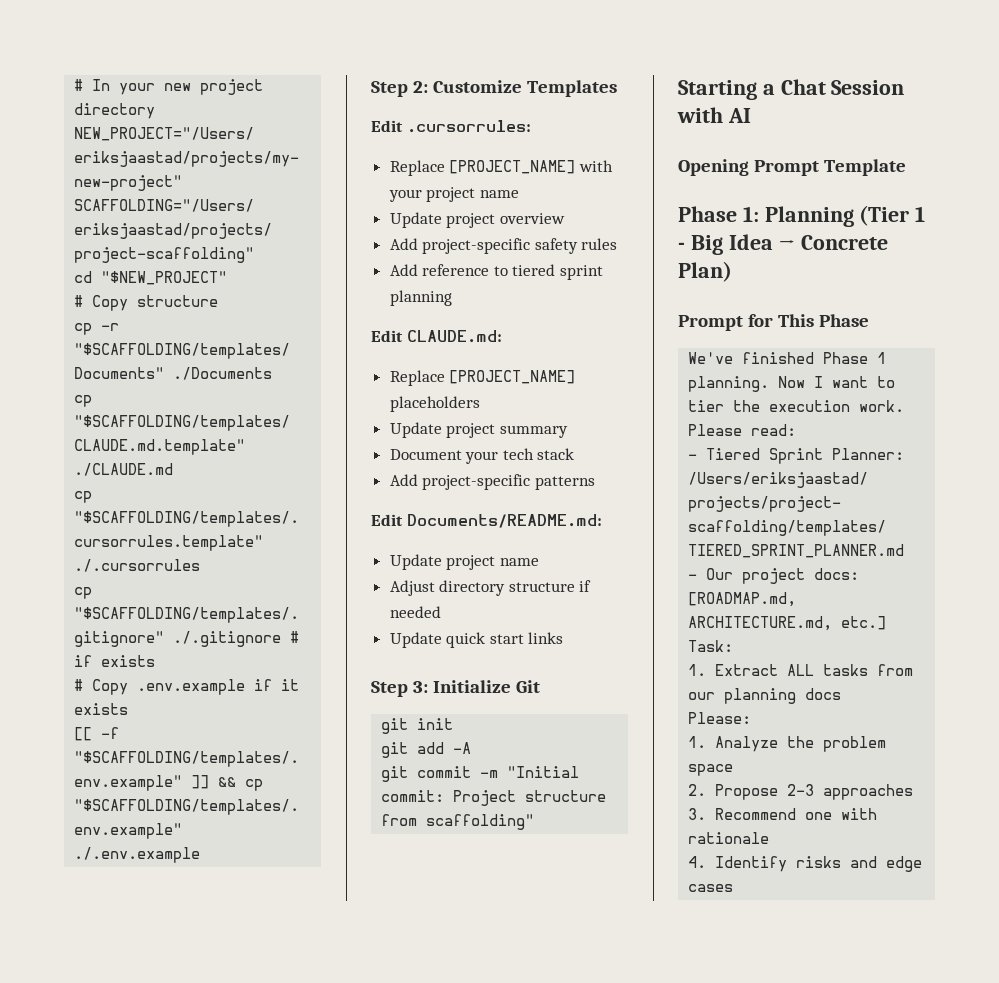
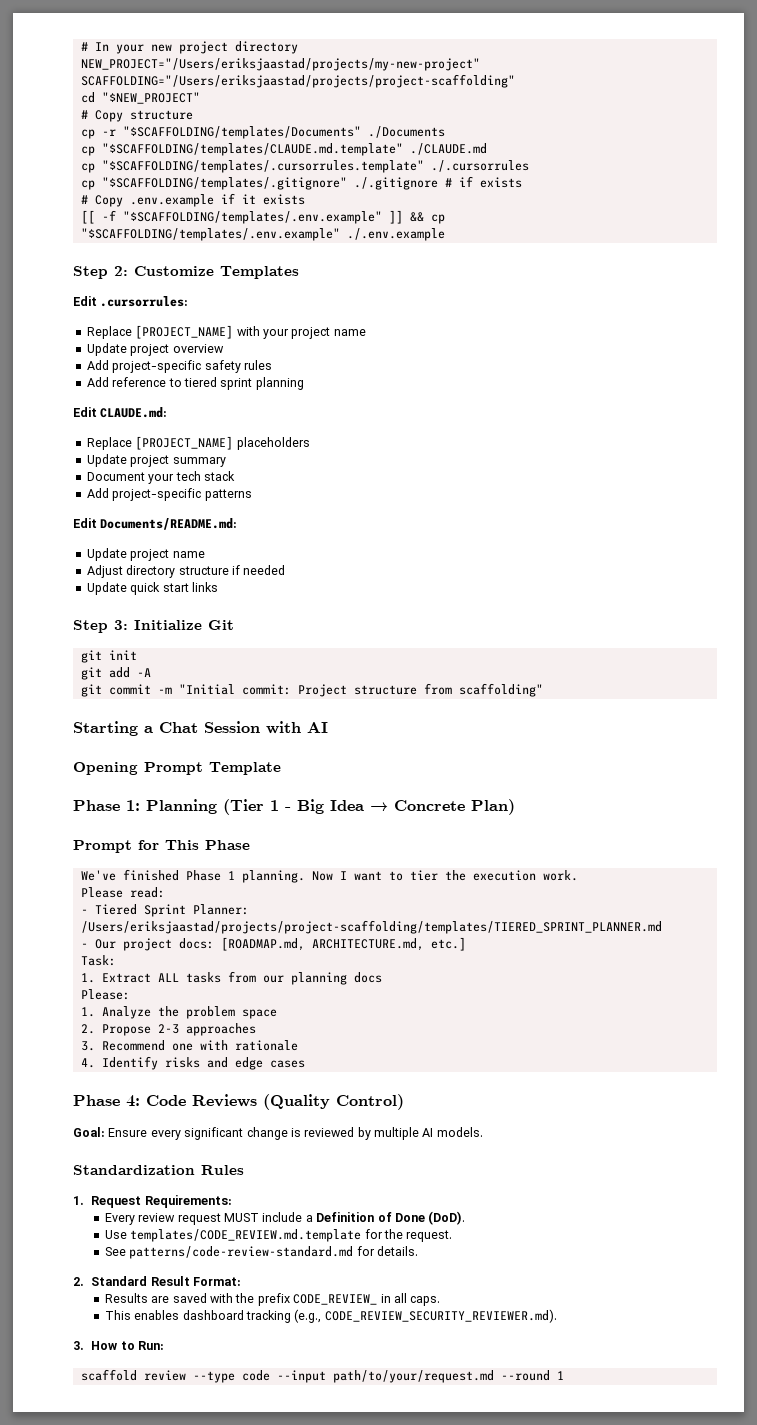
(734, 888) none -> [73,1094,404,1110] [73,1127,483,1140] [73,1165,244,1175] [73,1195,232,1208] [104,1211,466,1225] [104,1229,453,1242] [104,1246,419,1259] [73,1276,241,1286] [104,1293,441,1306] [104,1309,557,1323] [73,1341,164,1350] [80,1369,564,1383] // Phase 4: Code Reviews (Quality Control) // Goal: Ensure every significant change is reviewed by multiple AI models. // Standardization Rules // 1. Request Requirements: // Every review request MUST include a Definition of Done (DoD). // Use templates/CODE_REVIEW.md.template for the request. // See patterns/code-review-standard.md for details. // 2. Standard Result Format: // Results are saved with the prefix CODE_REVIEW_ in all caps. // This enables dashboard tracking (e.g., CODE_REVIEW_SECURITY_REVIEWER.md). // 3. How to Run: // scaffold review --type code --input path/to/your/request.md --round 1

